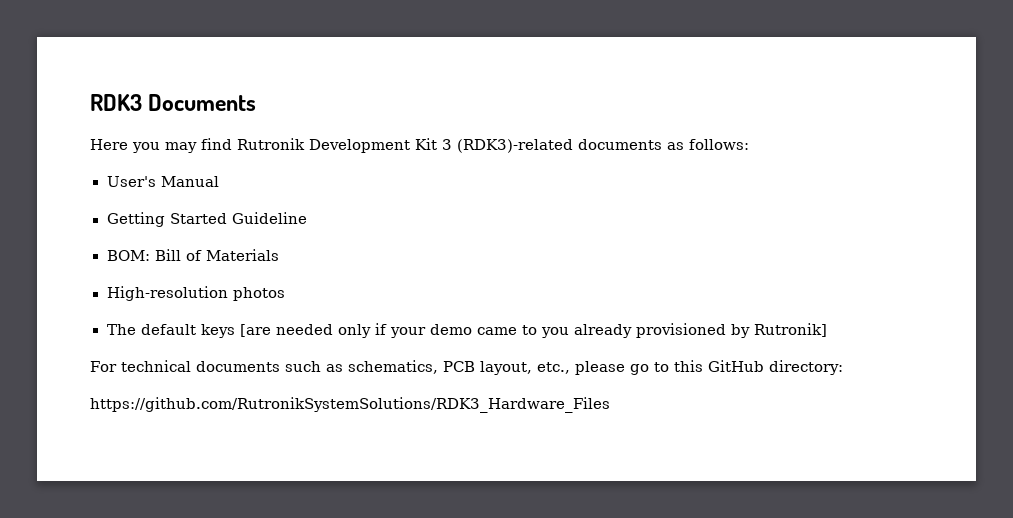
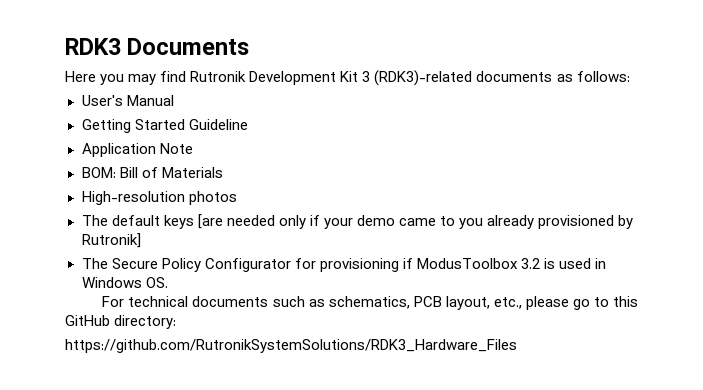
(307, 218) none -> [81,143,193,157] // Application Note
(827, 330) none -> [81,258,607,272] [81,277,168,288] // The Secure Policy Configurator for provisioning if ModusToolbox 3.2 is used in Windows OS.

